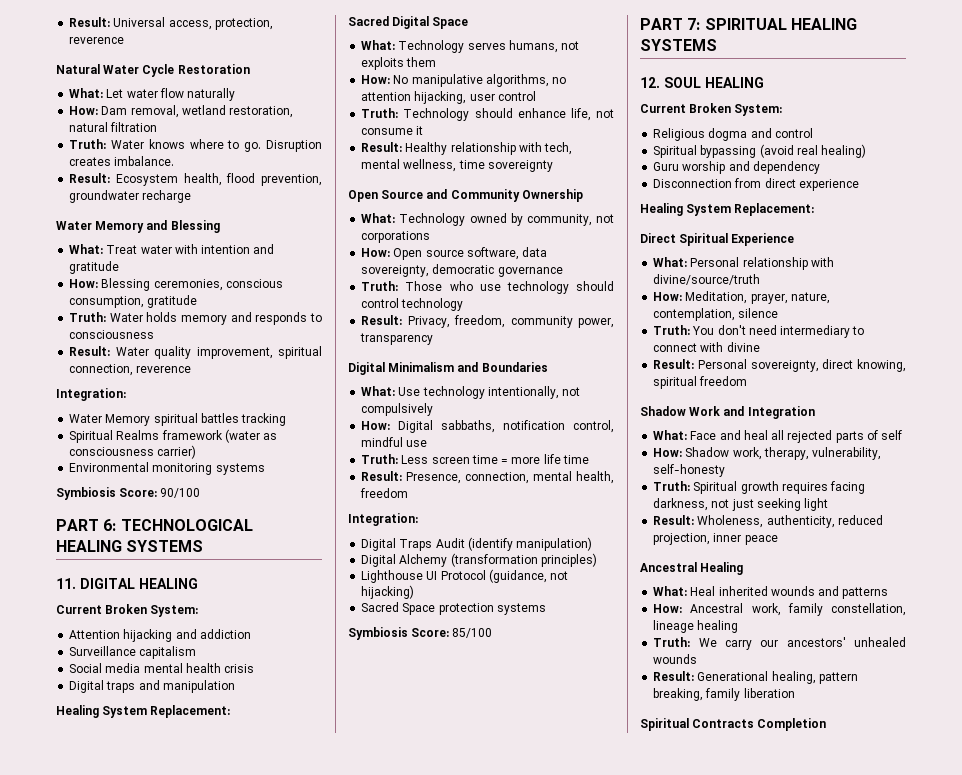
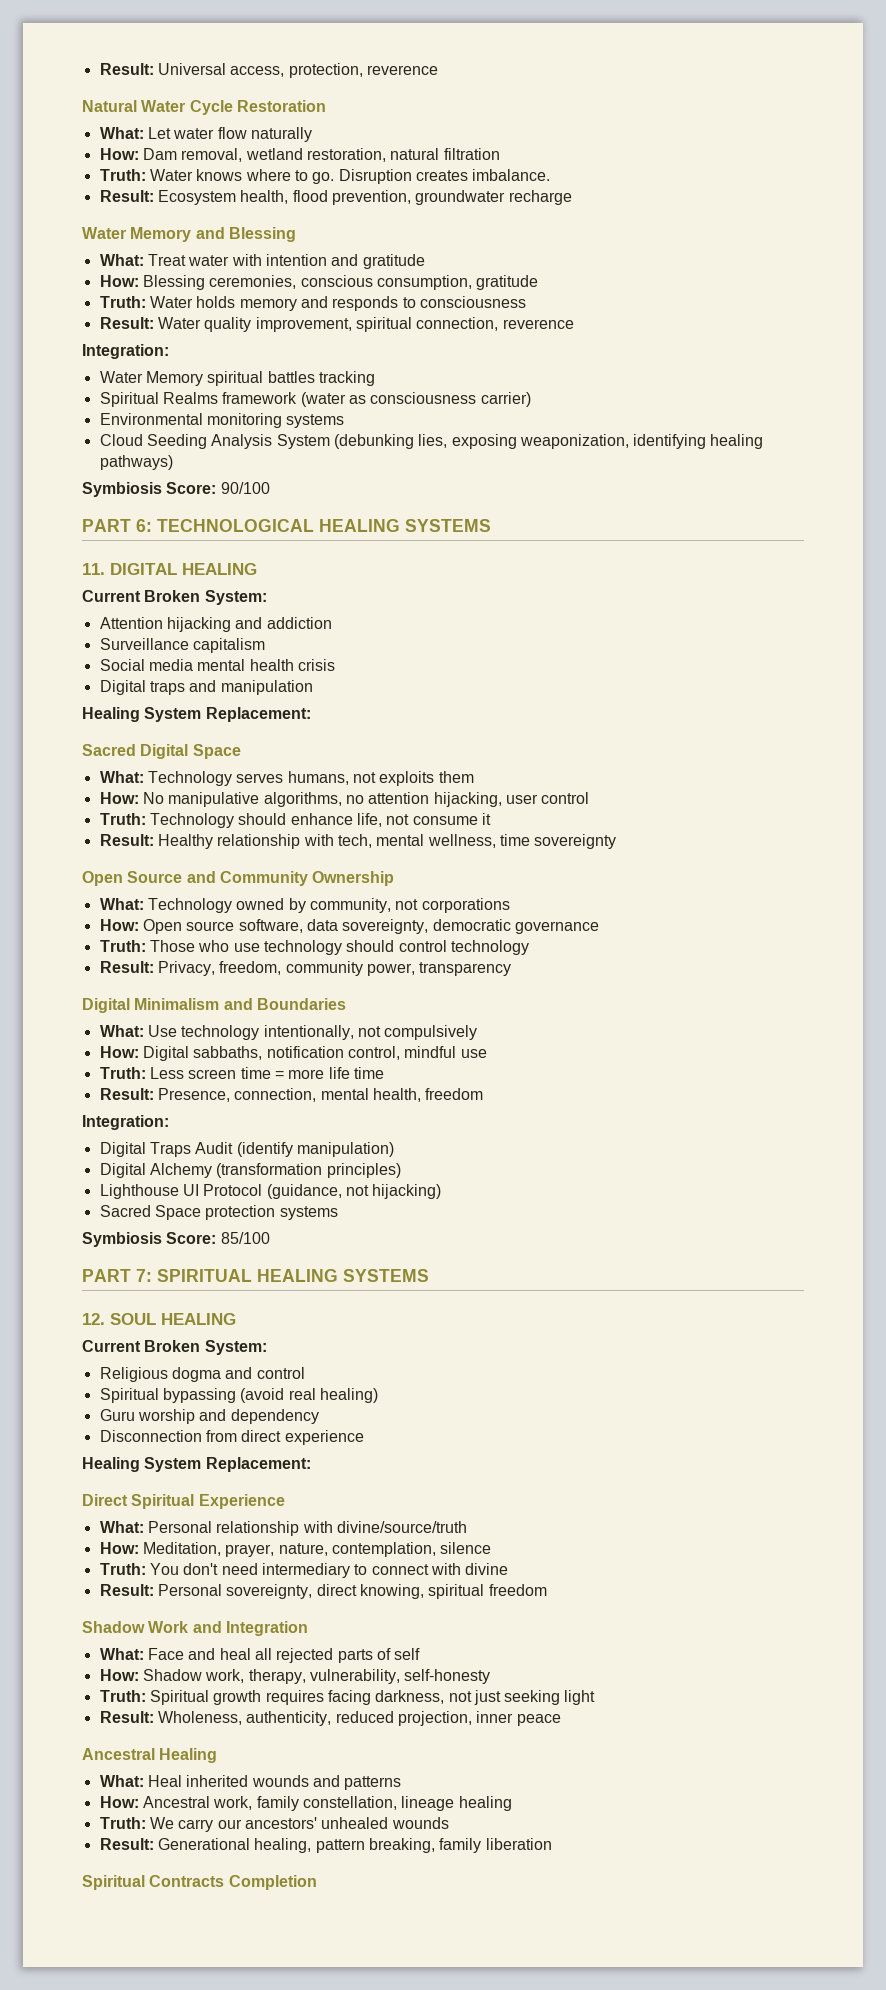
(265, 469) none -> [99,434,764,449] [99,455,173,470] // Cloud Seeding Analysis System (debunking lies, exposing weaponization, identifying healing pathways)

